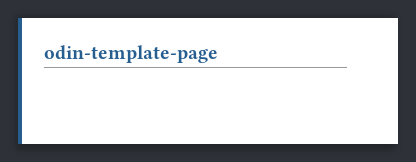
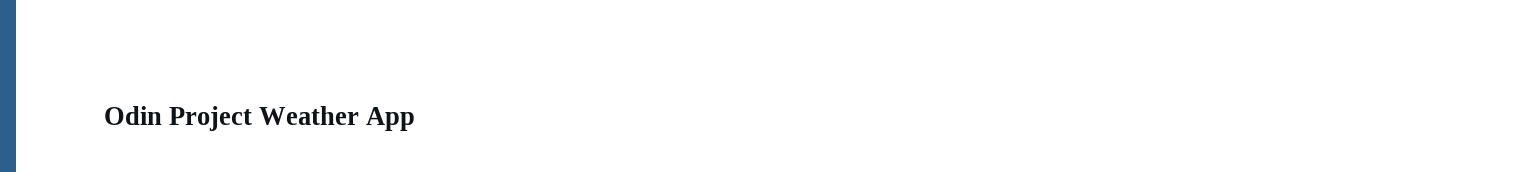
[44,45,218,63] odin-template-page -> [104,106,416,131] Odin Project Weather App

